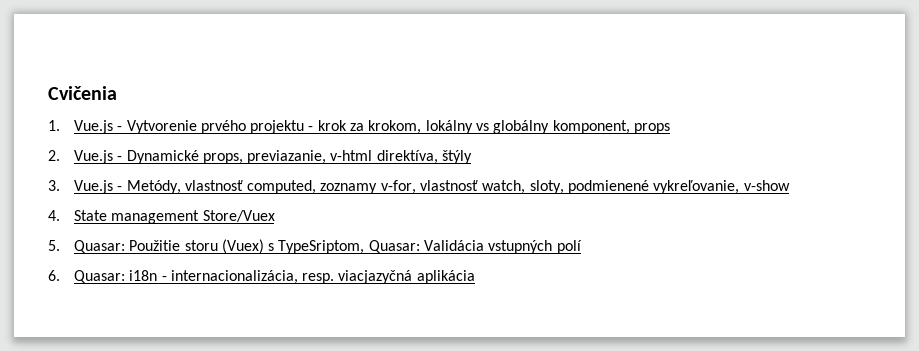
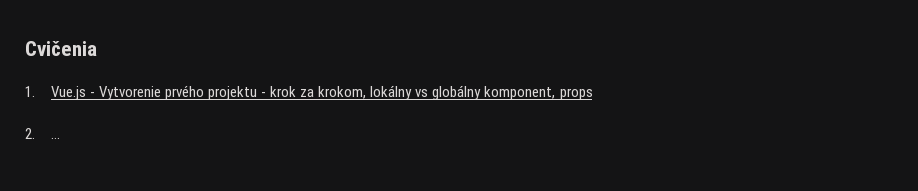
[73,150,473,164] [48,180,790,194] [48,210,275,224] [48,239,582,254] [48,270,475,284] Vue.js - Dynamické props, previazanie, v-html direktíva, štýly // 3. Vue.js - Metódy, vlastnosť computed, zoznamy v-for, vlastnosť watch, sloty, podmienené vykreľovanie, v-show // 4. State management Store/Vuex // 5. Quasar: Použitie storu (Vuex) s TypeSriptom, Quasar: Validácia vstupných polí // 6. Quasar: i18n - internacionalizácia, resp. viacjazyčná aplikácia -> [50,137,60,139] ...

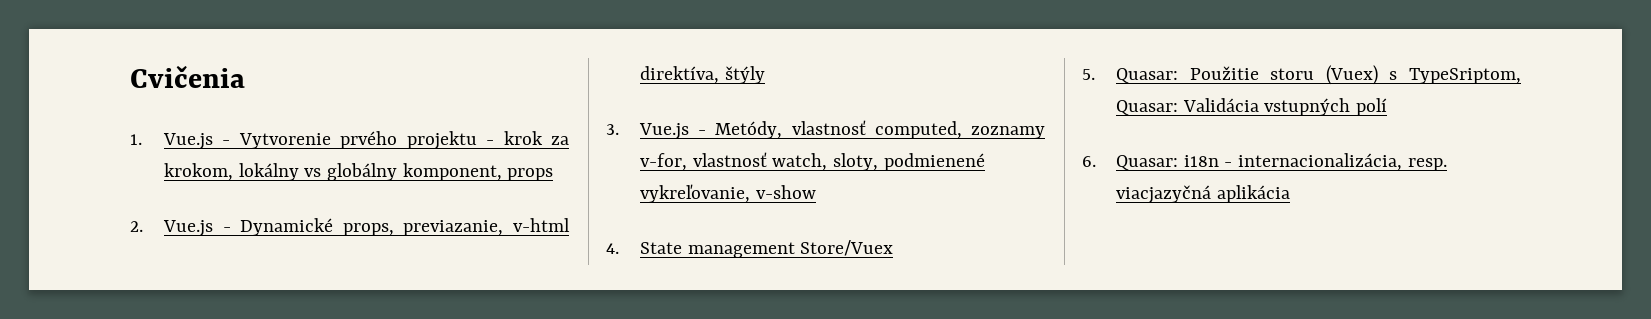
[50,137,60,139] ... -> [162,218,570,237] [639,66,765,84] [606,120,1045,140] [639,152,985,171] [639,184,816,203] [606,240,894,258] [1082,65,1521,85] [1115,98,1388,116] [1082,153,1447,171] [1115,185,1290,204] Vue.js - Dynamické props, previazanie, v-html direktíva, štýly // 3. Vue.js - Metódy, vlastnosť computed, zoznamy v-for, vlastnosť watch, sloty, podmienené vykreľovanie, v-show // 4. State management Store/Vuex // 5. Quasar: Použitie storu (Vuex) s TypeSriptom, Quasar: Validácia vstupných polí // 6. Quasar: i18n - internacionalizácia, resp. viacjazyčná aplikácia

